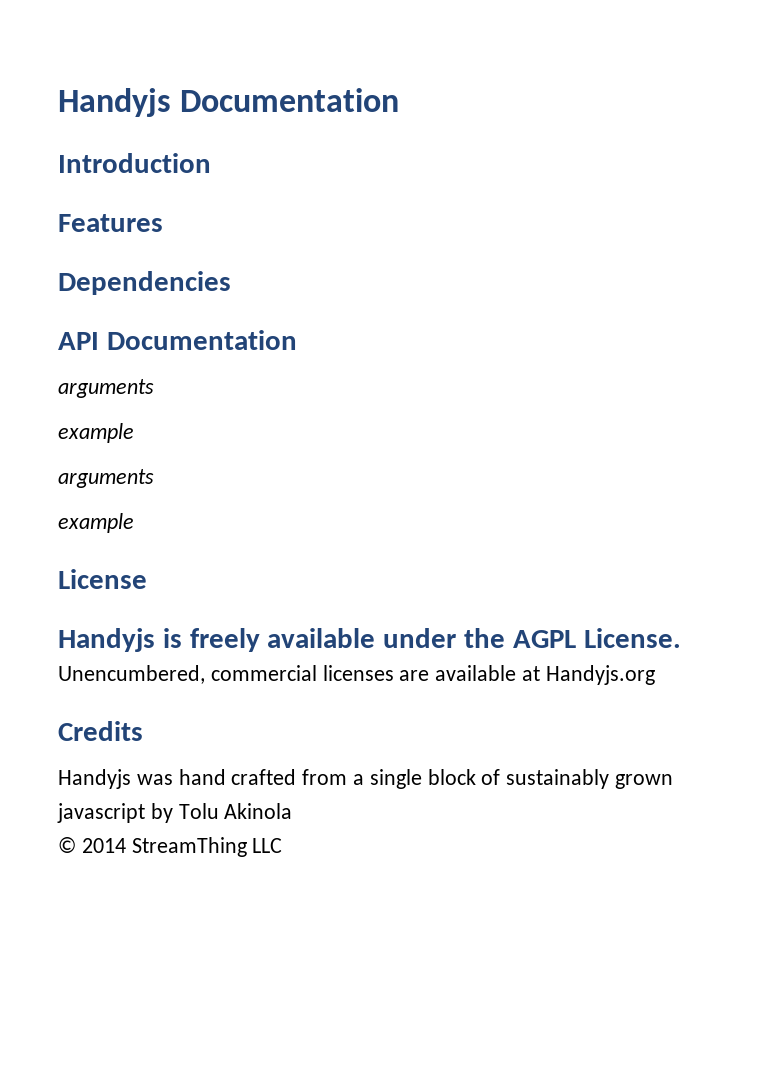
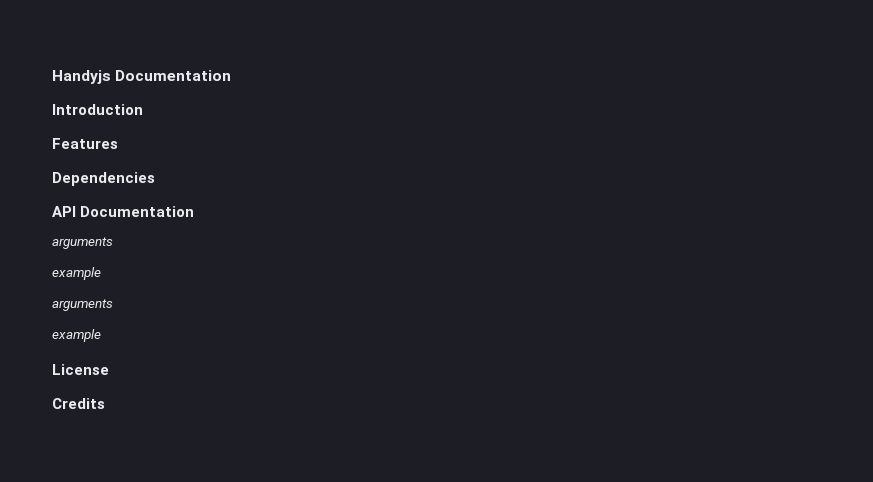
[58,628,681,652] [58,665,655,685] [58,721,143,741] [58,769,674,789] [57,803,293,823] [58,837,283,857] Handyjs is freely available under the AGPL License. // Unencumbered, commercial licenses are available at Handyjs.org // Credits // Handyjs was hand crafted from a single block of sustainably grown javascript by Tolu Akinola // © 2014 StreamThing LLC -> [52,398,105,409] Credits

